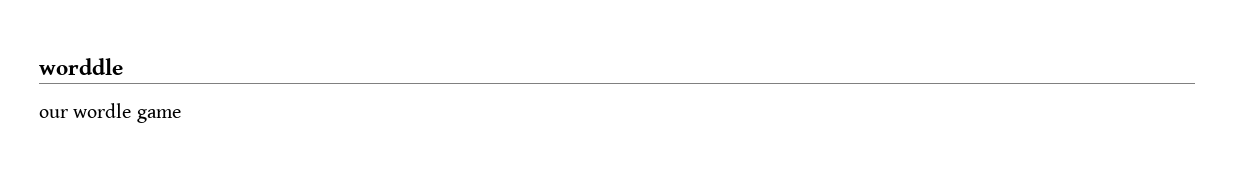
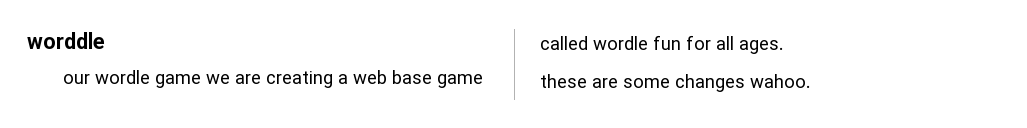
(181, 116) none -> [205,70,483,88] [540,35,783,54] [540,74,810,92] we are creating a web base game called wordle fun for all ages. // these are some changes wahoo.

